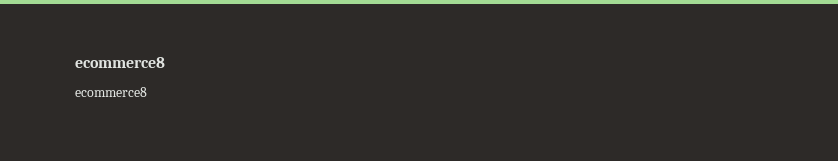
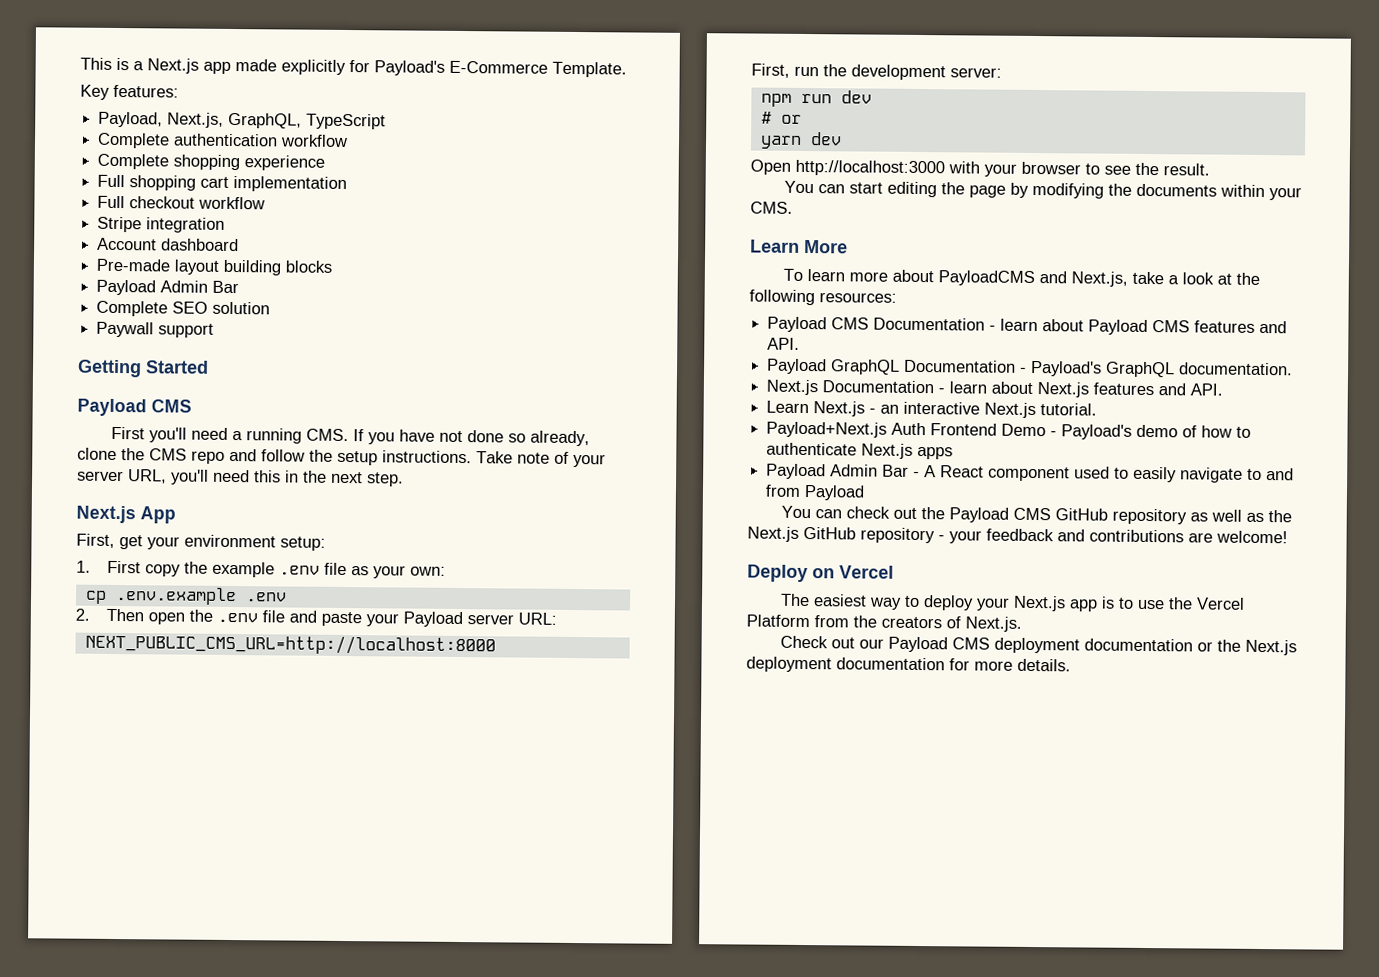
[75,57,165,68] [75,87,147,97] ecommerce8 // ecommerce8 -> [80,57,627,78] [80,84,179,100] [98,111,387,130] [97,132,349,149] [97,153,326,171] [97,174,348,193] [97,195,266,210] [97,216,226,233] [97,237,240,252] [96,258,333,276] [96,279,240,296] [96,300,271,317] [96,321,215,338] [77,359,209,378] [77,398,192,417] [110,426,590,447] [77,447,606,468] [77,469,404,487] [76,505,176,524] [76,533,326,551] [76,560,446,579] [84,586,287,606] [75,608,557,628] [84,633,496,656] [751,63,1002,81] [760,90,872,107] [760,111,802,124] [759,132,842,149] [750,159,1210,177] [783,180,1302,201] [750,201,793,214] [750,239,848,254] [782,268,1260,287] [749,289,897,306] [767,316,1288,335] [767,337,801,350] [767,358,1294,378] [766,379,1224,398] [766,400,1098,419] [766,421,1252,440] [766,442,954,460] [766,463,1295,483] [765,484,866,501] [780,505,1292,525] [747,526,1288,544] [747,564,894,583] [779,593,1245,612] [746,614,1022,632] [779,635,1297,656] [746,656,1071,673] This is a Next.js app made explicitly for Payload's E-Commerce Template. // Key features: // Payload, Next.js, GraphQL, TypeScript // Complete authentication workflow // Complete shopping experience // Full shopping cart implementation // Full checkout workflow // Stripe integration // Account dashboard // Pre-made layout building blocks // Payload Admin Bar // Complete SEO solution // Paywall support // Getting Started // Payload CMS // First you'll need a running CMS. If you have not done so already, clone the CMS repo and follow the setup instructions. Take note of your server URL, you'll need this in the next step. // Next.js App // First, get your environment setup: // 1. First copy the example .env file as your own: // cp .env.example .env // 2. Then open the .env file and paste your Payload server URL: // NEXT_PUBLIC_CMS_URL=http://localhost:8000 // First, run the development server: // npm run dev // # or // yarn dev // Open http://localhost:3000 with your browser to see the result. // You can start editing the page by modifying the documents within your CMS. // Learn More // To learn more about PayloadCMS and Next.js, take a look at the following resources: // Payload CMS Documentation - learn about Payload CMS features and API. // Payload GraphQL Documentation - Payload's GraphQL documentation. // Next.js Documentation - learn about Next.js features and API. // Learn Next.js - an interactive Next.js tutorial. // Payload+Next.js Auth Frontend Demo - Payload's demo of how to authenticate Next.js apps // Payload Admin Bar - A React component used to easily navigate to and from Payload // You can check out the Payload CMS GitHub repository as well as the Next.js GitHub repository - your feedback and contributions are welcome! // Deploy on Vercel // The easiest way to deploy your Next.js app is to use the Vercel Platform from the creators of Next.js. // Check out our Payload CMS deployment documentation or the Next.js deployment documentation for more details.

